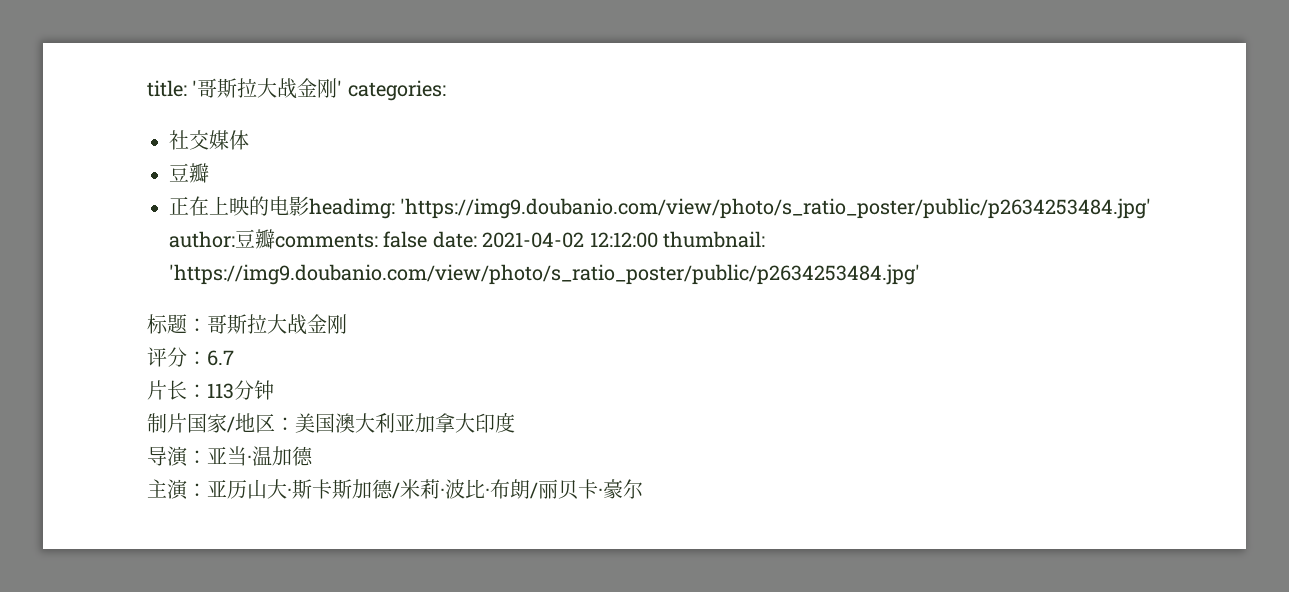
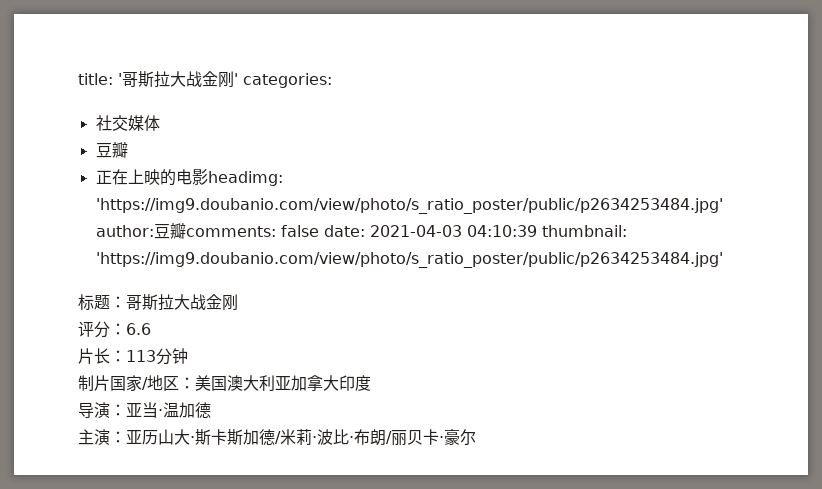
[482,232,658,248] 2021-04-02 12:12:00 -> [369,225,537,237] 2021-04-03 04:10:39
[207,350,234,366] 6.7 -> [126,323,151,335] 6.6

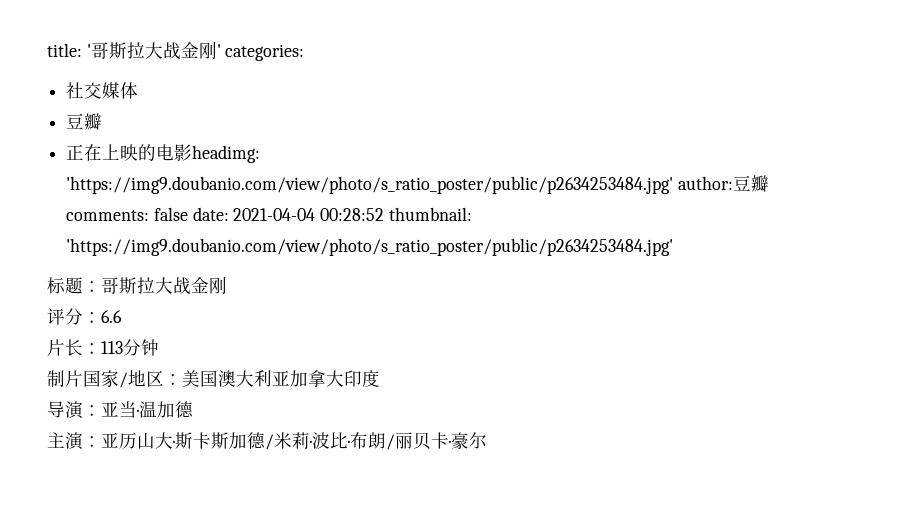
[369,225,537,237] 2021-04-03 04:10:39 -> [233,208,385,221] 2021-04-04 00:28:52

